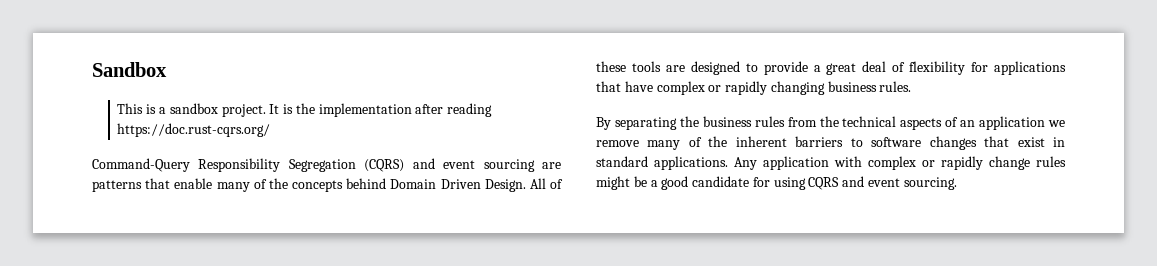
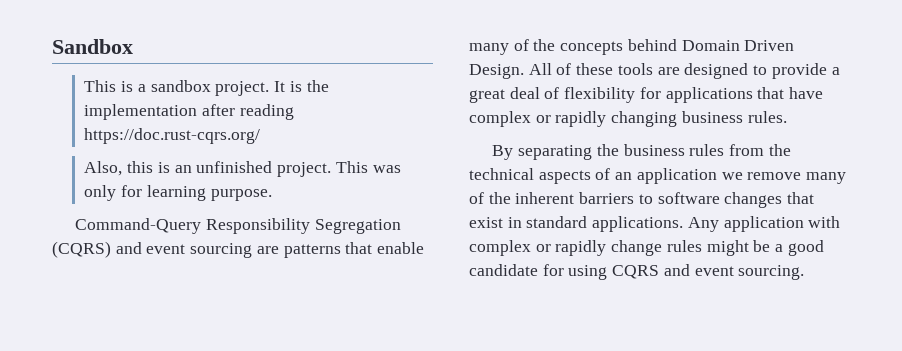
(271, 130) none -> [84,161,401,177] [84,185,272,201] // Also, this is an unfinished project. This was only for learning purpose.

